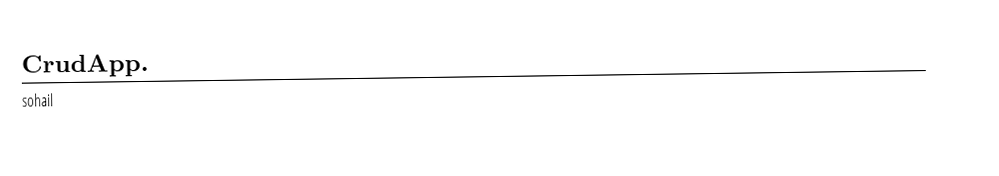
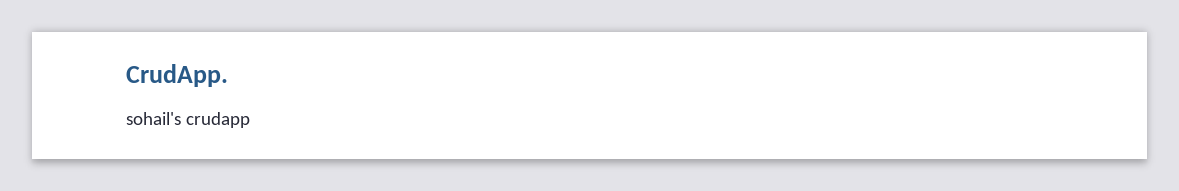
[22,93,54,107] sohail -> [126,112,250,128] sohail's crudapp

